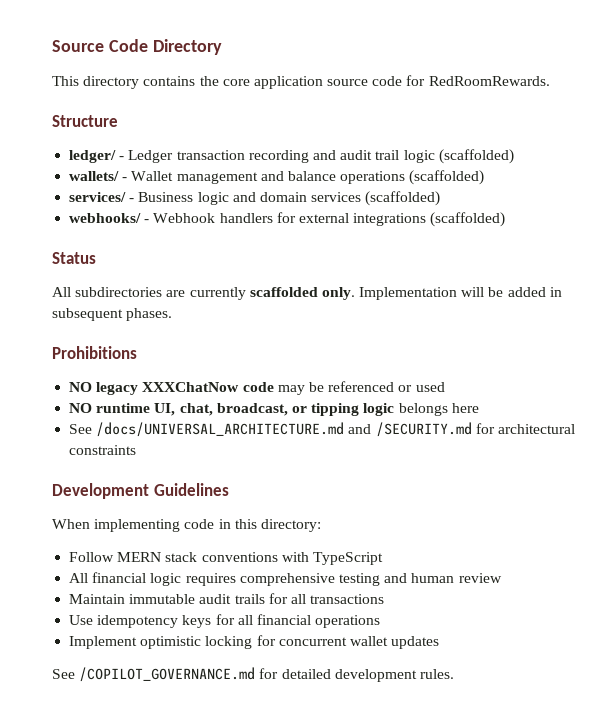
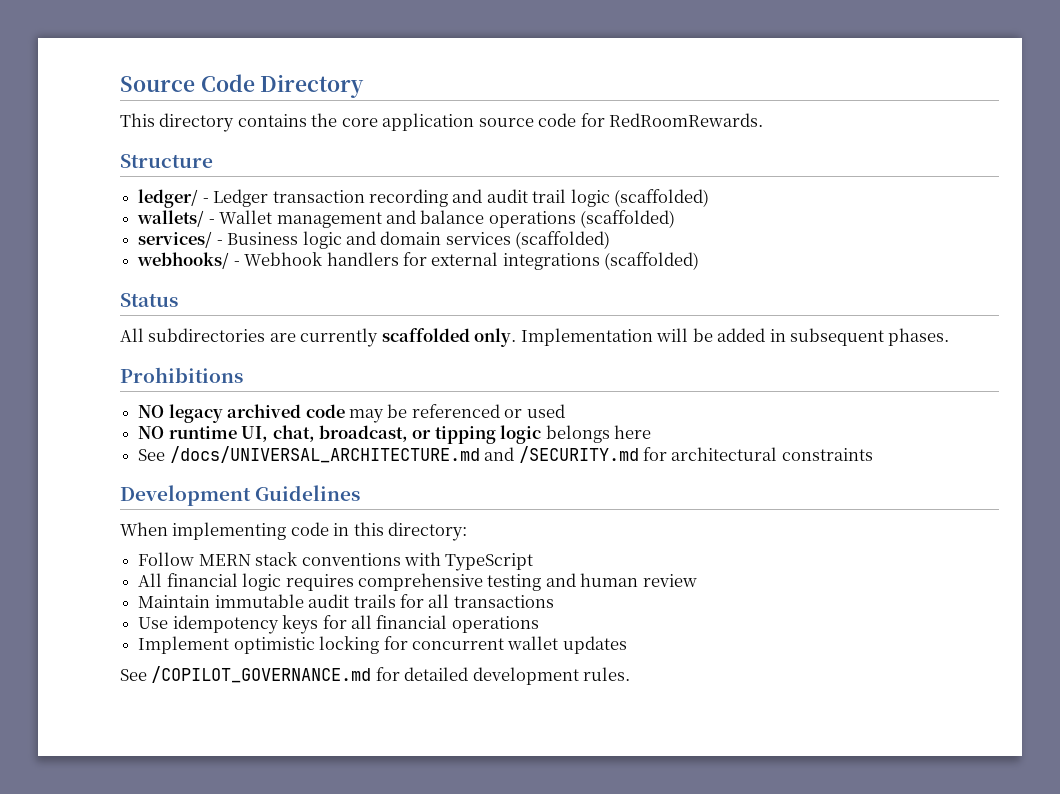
[142,382,240,392] XXXChatNow -> [227,404,302,418] archived

